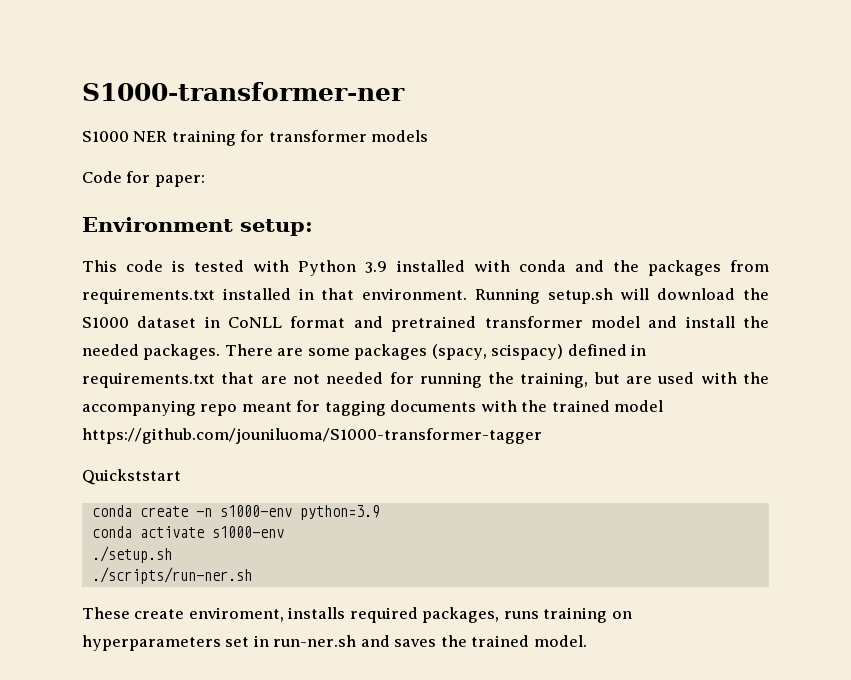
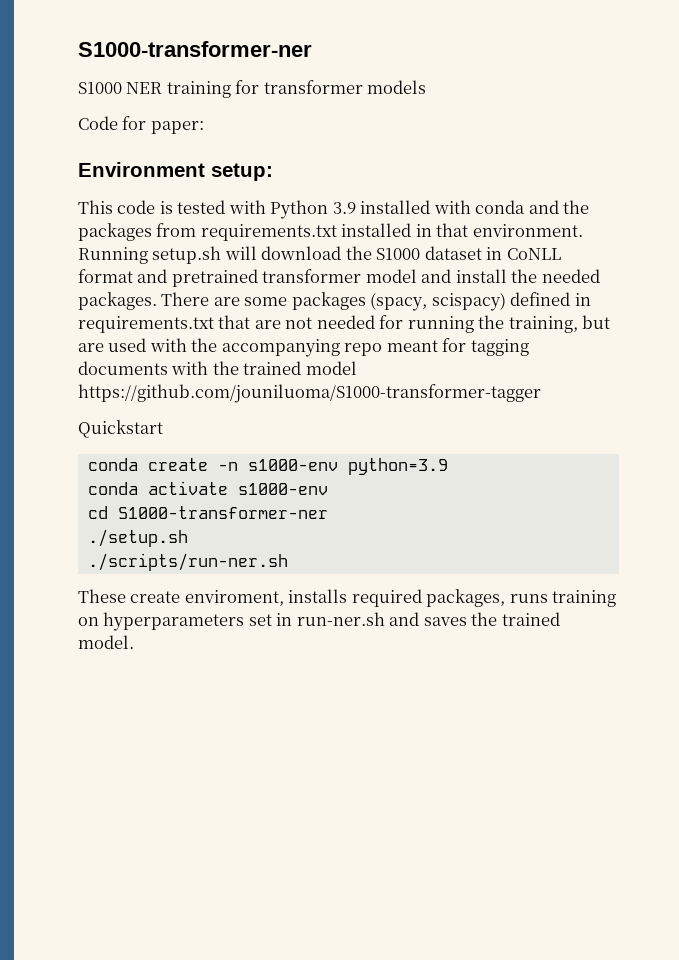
[82,469,181,485] Quickststart -> [78,420,163,438] Quickstart
(284, 532) none -> [87,506,328,519] // cd S1000-transformer-ner

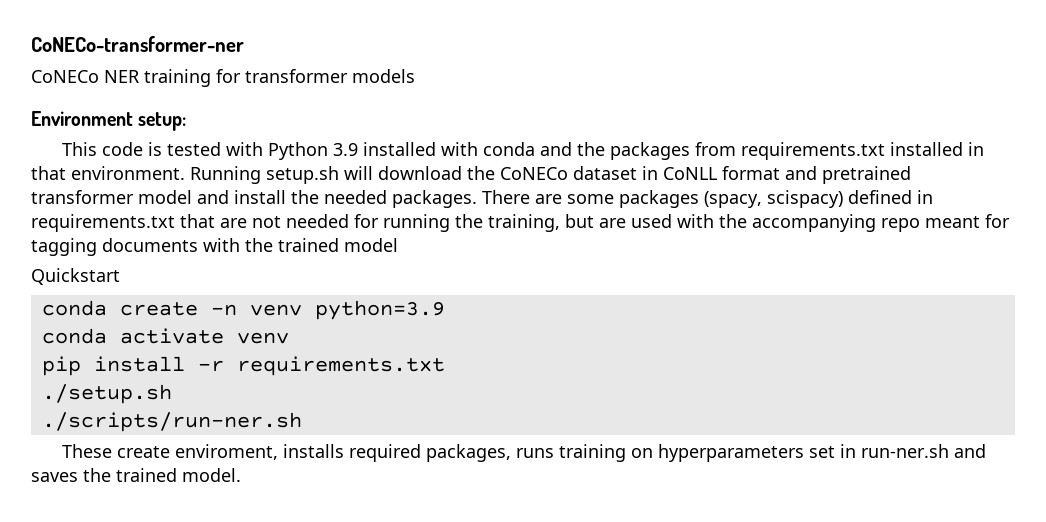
[78,41,312,57] [78,82,122,94] S1000-transformer-ner // S1000 -> [31,36,244,52] [31,70,99,83] CoNECo-transformer-ner // CoNECo
[78,116,204,134] // Code for paper: -> (415, 76) none
[376,248,421,260] S1000 -> [500,167,568,180] CoNECo
[78,384,541,403] https://github.com/jouniluoma/S1000-transformer-tagger -> (398, 245) none
[247,459,338,471] s1000-env -> [249,304,302,316] venv
[237,483,328,495] [87,506,328,519] s1000-env // cd S1000-transformer-ner -> [236,332,289,344] [41,356,445,376] venv // pip install -r requirements.txt

